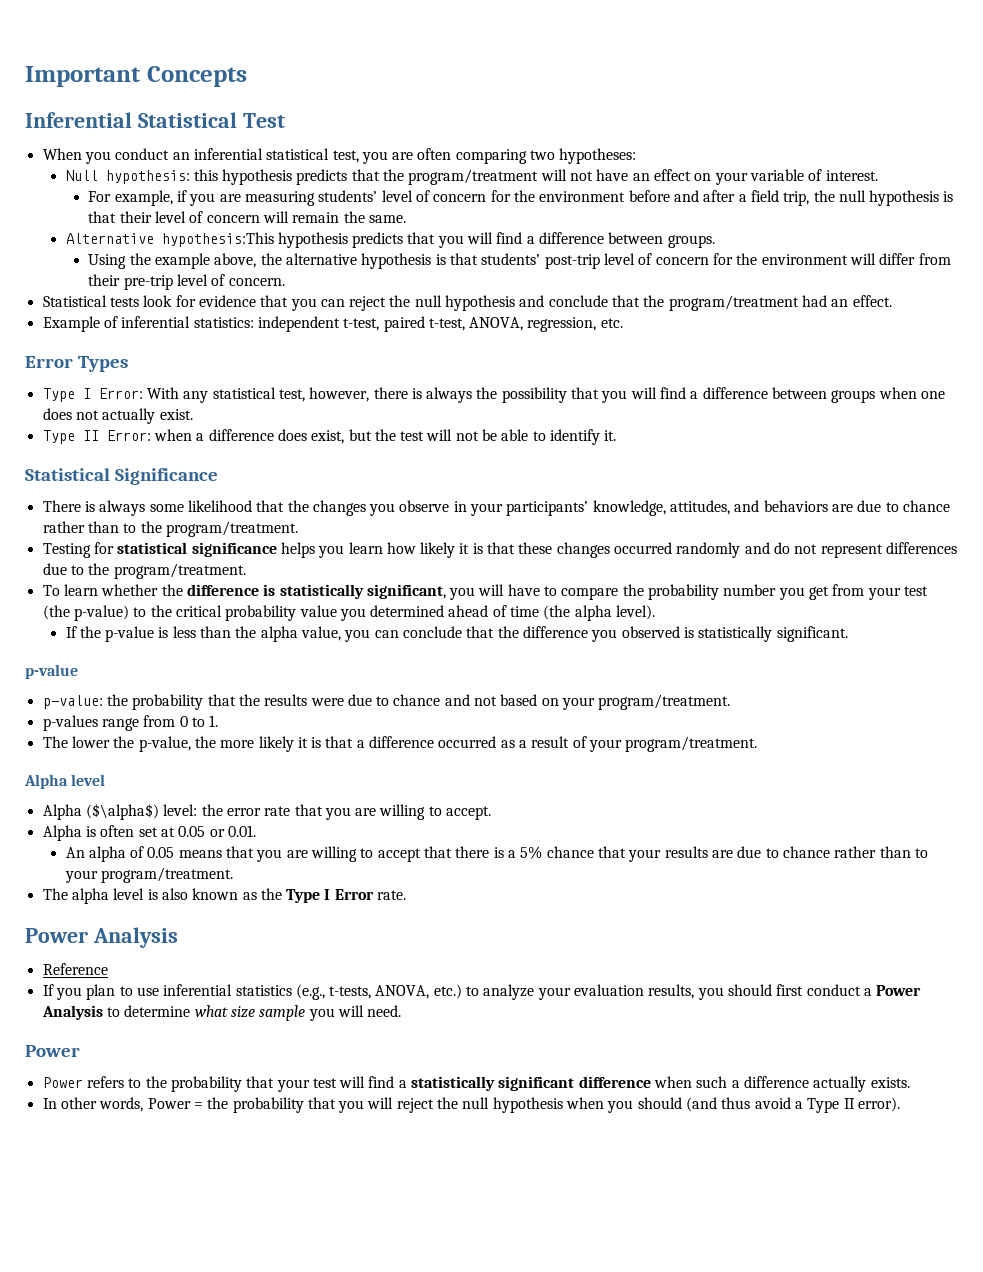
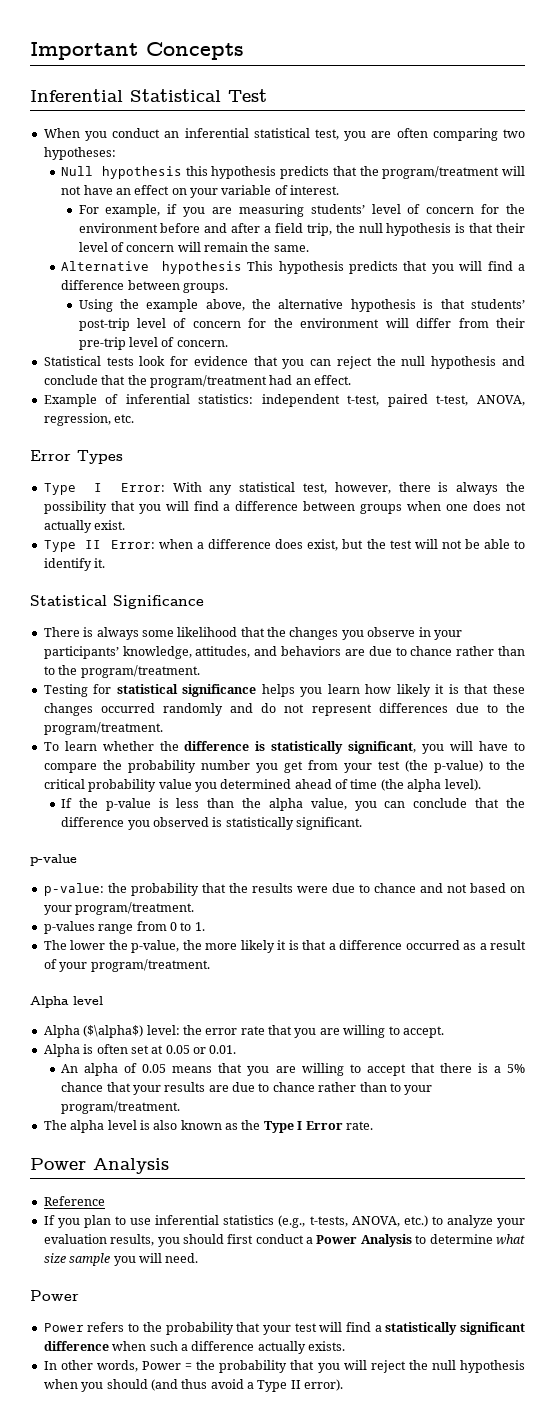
[105,170,190,184] hypothesis: -> [101,166,182,179] hypothesis
[161,232,274,247] hypothesis:This -> [161,261,274,274] hypothesis This

